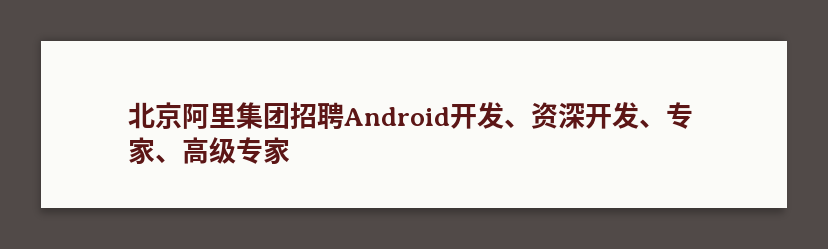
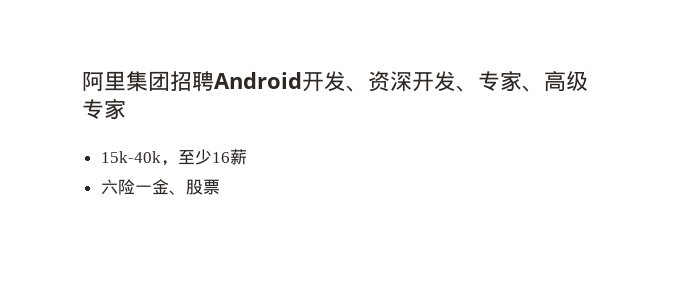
[128,102,182,129] 北京 -> (82, 81) none
(290, 150) none -> [100,149,247,166] [100,179,220,195] // 15k-40k，至少16薪 // 六险一金、股票

